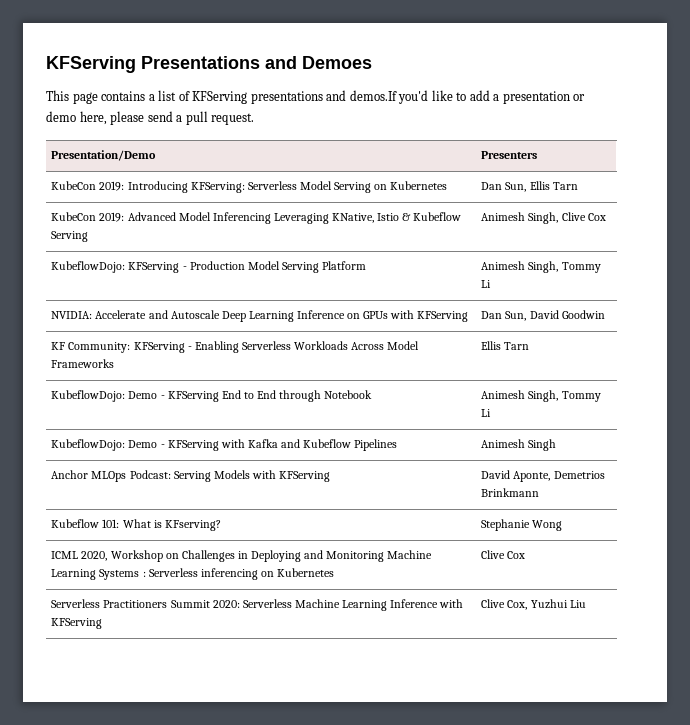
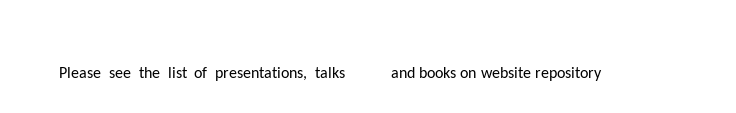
[46,56,372,73] [46,90,586,104] [46,111,255,125] [51,150,157,161] [481,151,538,159] [51,181,448,193] [481,181,578,192] [51,212,462,224] [51,231,89,242] [481,212,606,224] [51,261,366,273] [481,261,601,273] [481,280,492,288] [51,310,469,322] [481,310,605,321] [51,341,420,353] [51,359,115,368] [481,341,530,350] [51,390,373,402] [481,390,601,402] [481,409,492,417] [51,439,398,451] [481,439,557,451] [51,470,330,482] [481,470,605,482] [481,488,540,497] [51,519,221,531] [481,519,563,531] [51,550,433,562] [51,568,334,580] [481,550,526,559] [51,599,464,611] [51,618,103,629] [481,599,586,610] KFServing Presentations and Demoes // This page contains a list of KFServing presentations and demos.If you'd like to add a presentation or demo here, please send a pull request. // Presentation/Demo | Presenters // KubeCon 2019: Introducing KFServing: Serverless Model Serving on Kubernetes | Dan Sun, Ellis Tarn // KubeCon 2019: Advanced Model Inferencing Leveraging KNative, Istio & Kubeflow Serving | Animesh Singh, Clive Cox // KubeflowDojo: KFServing - Production Model Serving Platform | Animesh Singh, Tommy Li // NVIDIA: Accelerate and Autoscale Deep Learning Inference on GPUs with KFServing | Dan Sun, David Goodwin // KF Community: KFServing - Enabling Serverless Workloads Across Model Frameworks | Ellis Tarn // KubeflowDojo: Demo - KFServing End to End through Notebook | Animesh Singh, Tommy Li // KubeflowDojo: Demo - KFServing with Kafka and Kubeflow Pipelines | Animesh Singh // Anchor MLOps Podcast: Serving Models with KFServing | David Aponte, Demetrios Brinkmann // Kubeflow 101: What is KFserving? | Stephanie Wong // ICML 2020, Workshop on Challenges in Deploying and Monitoring Machine Learning Systems : Serverless inferencing on Kubernetes | Clive Cox // Serverless Practitioners Summit 2020: Serverless Machine Learning Inference with KFServing | Clive Cox, Yuzhui Liu -> [59,67,602,81] Please see the list of presentations, talks and books on website repository

